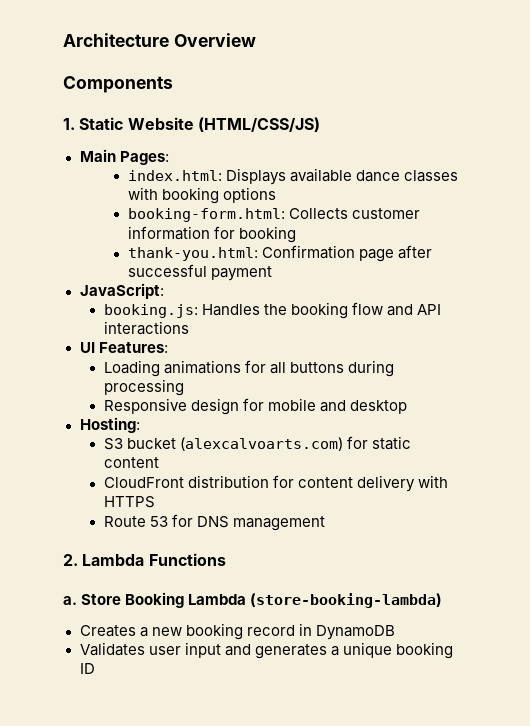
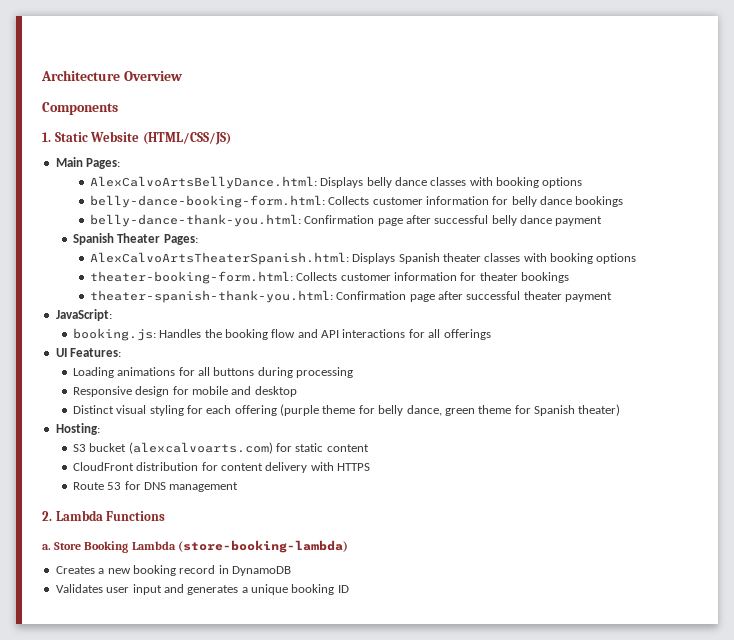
[127,168,352,185] index.html: Displays available -> [89,176,392,189] AlexCalvoArtsBellyDance.html: Displays belly
[127,208,420,222] [127,226,296,243] [127,245,432,262] [127,264,207,277] booking-form.html: Collects customer information for booking // thank-you.html: Confirmation page after successful -> [89,195,624,208] [89,214,603,227] [72,233,198,245] [89,252,637,265] [89,271,570,284] [89,290,562,303] belly-dance-booking-form.html: Collects customer information for belly dance bookings // belly-dance-thank-you.html: Confirmation page after successful belly dance payment // Spanish Theater Pages: // AlexCalvoArtsTheaterSpanish.html: Displays Spanish theater classes with booking options // theater-booking-form.html: Collects customer information for theater bookings // theater-spanish-thank-you.html: Confirmation page after successful theater
(189, 328) none -> [408,329,491,340] for all offerings
(407, 407) none -> [72,404,621,416] // Distinct visual styling for each offering (purple theme for belly dance, green theme for Spanish theater)

